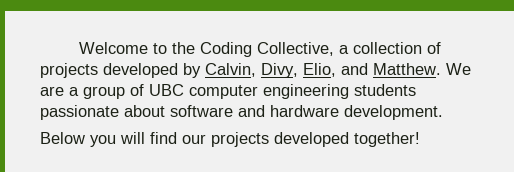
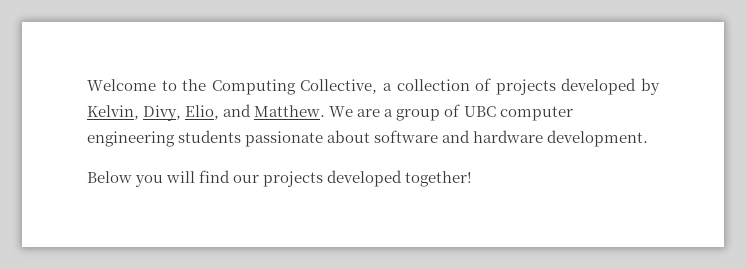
[199,42,252,57] Coding -> [211,79,296,95] Computing
[205,63,256,77] Calvin, -> [87,105,139,120] Kelvin,

